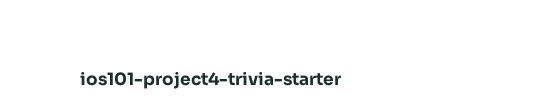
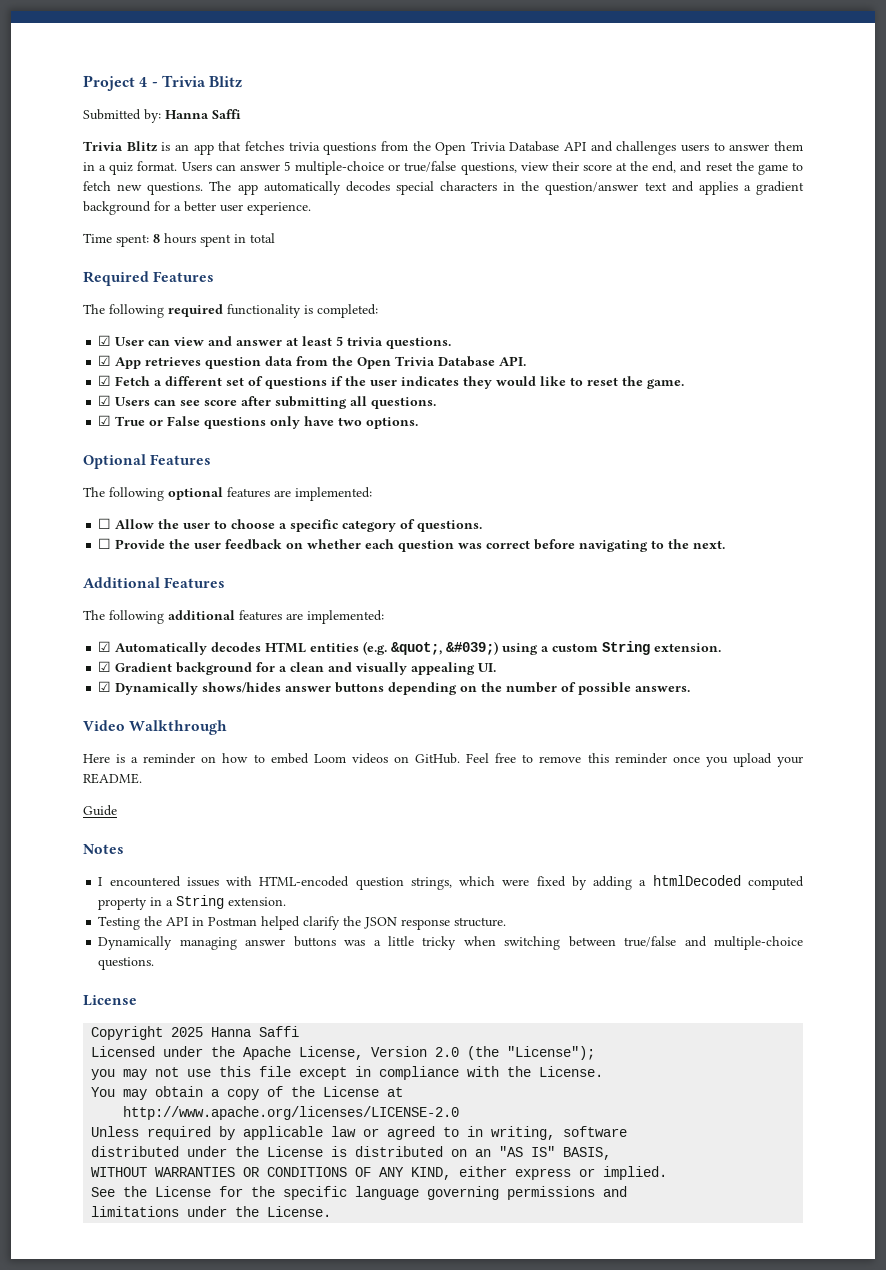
[80,71,341,89] ios101-project4-trivia-starter -> [83,75,243,91] [83,109,241,123] [83,141,803,155] [83,161,803,175] [83,181,804,195] [83,201,311,215] [83,233,275,247] [83,271,215,286] [83,304,378,318] [98,335,452,349] [98,355,527,369] [98,375,685,389] [98,395,437,409] [98,415,419,429] [83,454,212,469] [83,487,372,501] [98,518,483,532] [98,538,726,552] [83,577,226,588] [83,610,384,624] [98,641,722,655] [98,661,497,675] [98,681,691,695] [83,720,228,735] [83,753,803,767] [83,773,142,784] [83,805,117,816] [83,844,124,854] [98,875,805,890] [98,895,287,910] [98,916,507,930] [98,936,803,950] [98,957,155,970] [83,995,137,1006] [91,1026,300,1040] [91,1046,596,1060] [91,1066,604,1080] [91,1086,404,1100] [123,1106,460,1120] [91,1126,628,1140] [91,1146,612,1160] [91,1166,668,1180] [91,1186,628,1200] [91,1206,332,1217] Project 4 - Trivia Blitz // Submitted by: Hanna Saffi // Trivia Blitz is an app that fetches trivia questions from the Open Trivia Database API and challenges users to answer them in a quiz format. Users can answer 5 multiple-choice or true/false questions, view their score at the end, and reset the game to fetch new questions. The app automatically decodes special characters in the question/answer text and applies a gradient background for a better user experience. // Time spent: 8 hours spent in total // Required Features // The following required functionality is completed: // ☑ User can view and answer at least 5 trivia questions. // ☑ App retrieves question data from the Open Trivia Database API. // ☑ Fetch a different set of questions if the user indicates they would like to reset the game. // ☑ Users can see score after submitting all questions. // ☑ True or False questions only have two options. // Optional Features // The following optional features are implemented: // ☐ Allow the user to choose a specific category of questions. // ☐ Provide the user feedback on whether each question was correct before navigating to the next. // Additional Features // The following additional features are implemented: // ☑ Automatically decodes HTML entities (e.g. &quot;, &#039;) using a custom String extension. // ☑ Gradient background for a clean and visually appealing UI. // ☑ Dynamically shows/hides answer buttons depending on the number of possible answers. // Video Walkthrough // Here is a reminder on how to embed Loom videos on GitHub. Feel free to remove this reminder once you upload your README. // Guide // Notes // I encountered issues with HTML-encoded question strings, which were fixed by adding a htmlDecoded computed property in a String extension. // Testing the API in Postman helped clarify the JSON response structure. // Dynamically managing answer buttons was a little tricky when switching between true/false and multiple-choice questions. // License // Copyright 2025 Hanna Saffi // Licensed under the Apache License, Version 2.0 (the "License"); // you may not use this file except in compliance with the License. // You may obtain a copy of the License at // http://www.apache.org/licenses/LICENSE-2.0 // Unless required by applicable law or agreed to in writing, software // distributed under the License is distributed on an "AS IS" BASIS, // WITHOUT WARRANTIES OR CONDITIONS OF ANY KIND, either express or implied. // See the License for the specific language governing permissions and // limitations under the License.

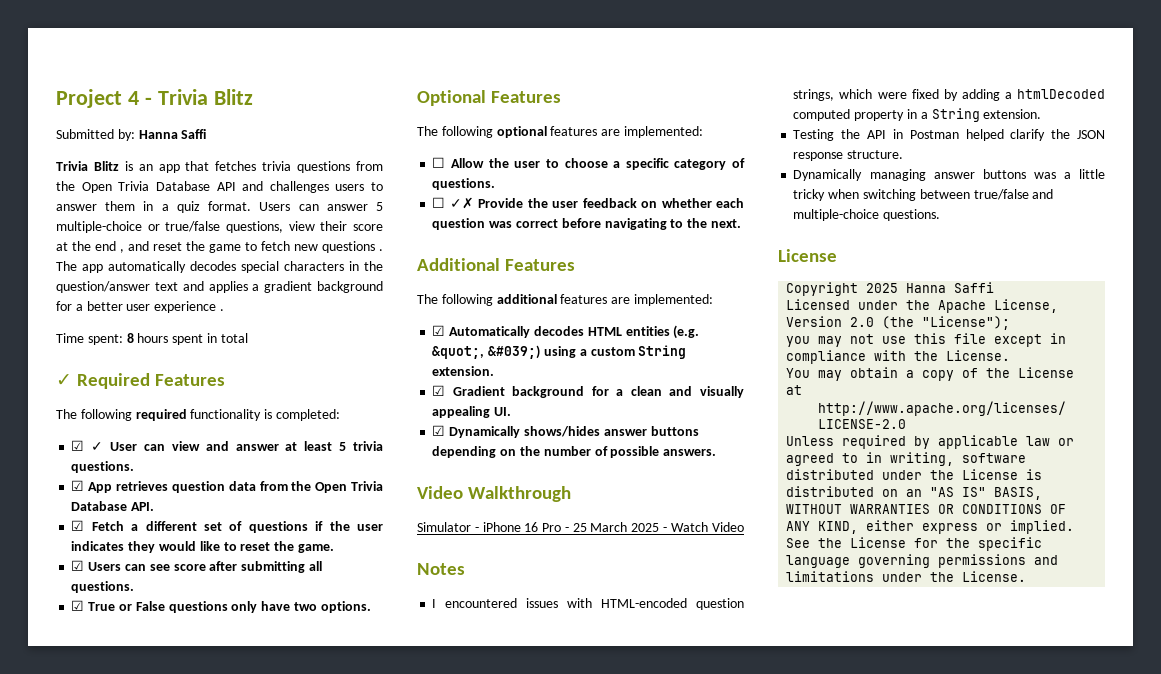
[652,161,677,173] end, -> [95,241,124,253] end ,
[147,182,204,195] questions. -> [322,241,383,253] questions .
[247,202,311,215] experience. -> [154,301,224,313] experience .
(275, 238) none -> [56,374,72,386] ✓
(112, 340) none -> [91,442,104,451] ✓
(112, 543) none -> [449,197,474,209] ✓✗
[83,753,803,767] [83,773,142,784] [83,805,117,816] Here is a reminder on how to embed Loom videos on GitHub. Feel free to remove this reminder once you upload your README. // Guide -> [417,522,744,532] Simulator - iPhone 16 Pro - 25 March 2025 - Watch Video

